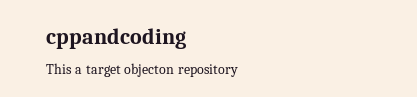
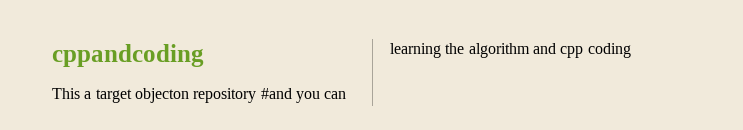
(239, 70) none -> [260,88,347,103] [390,43,631,58] #and you can learning the algorithm and cpp coding

